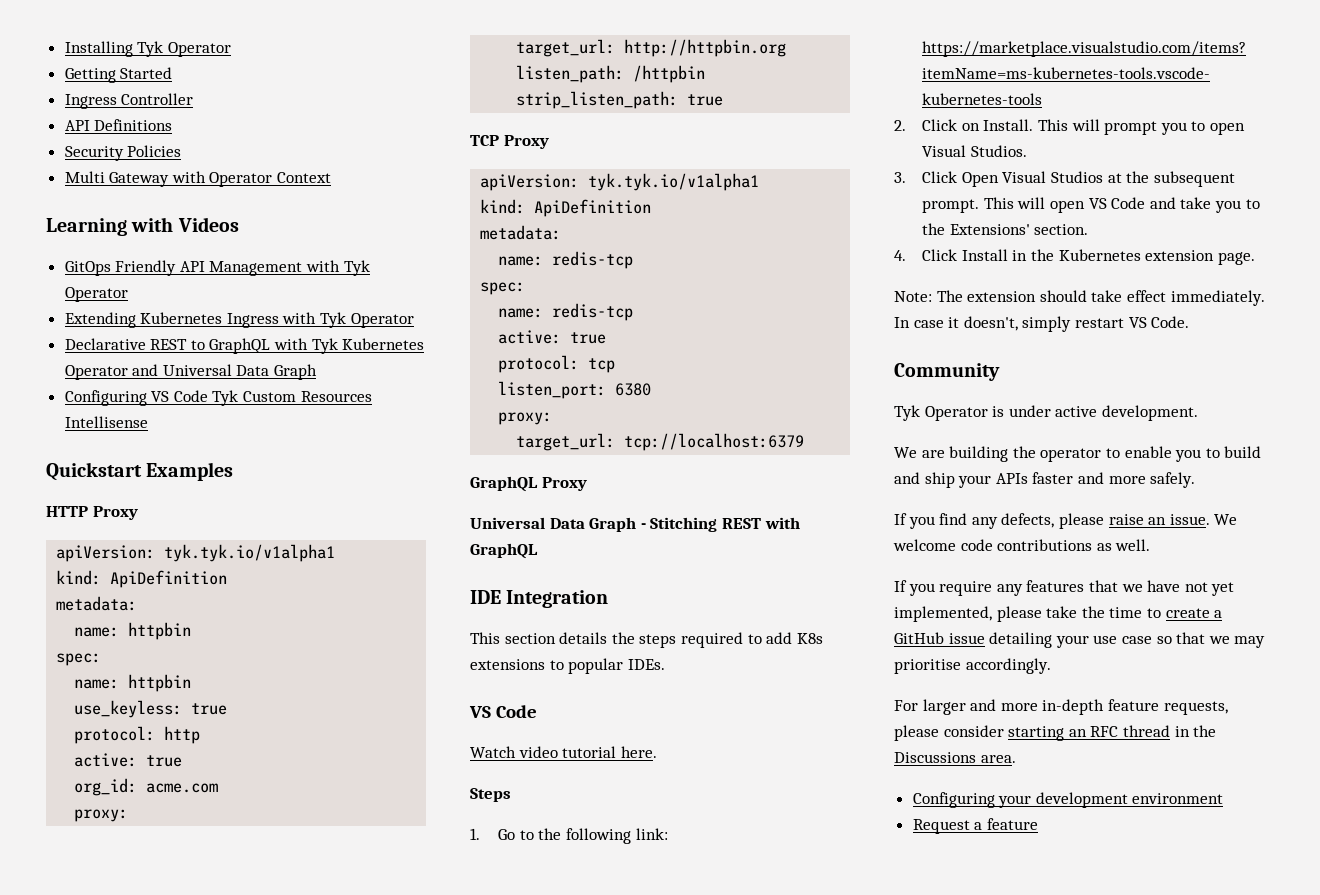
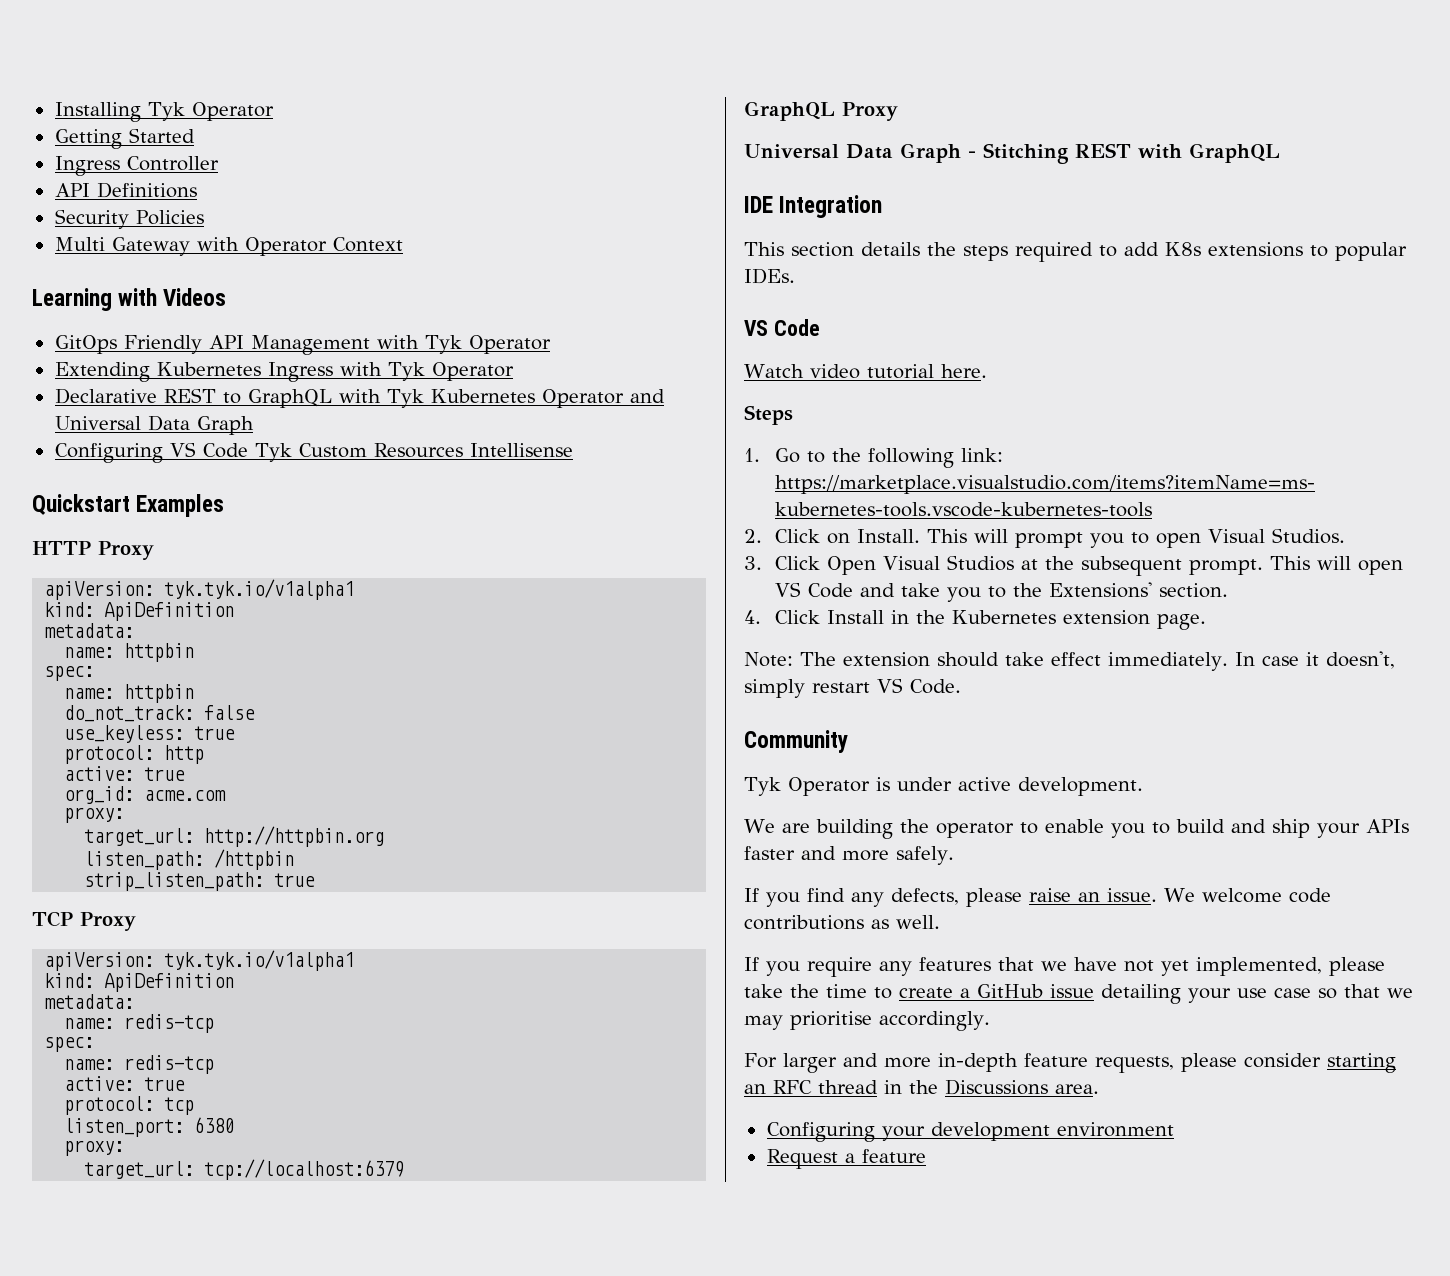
(192, 683) none -> [64,705,256,722] // do_not_track: false

